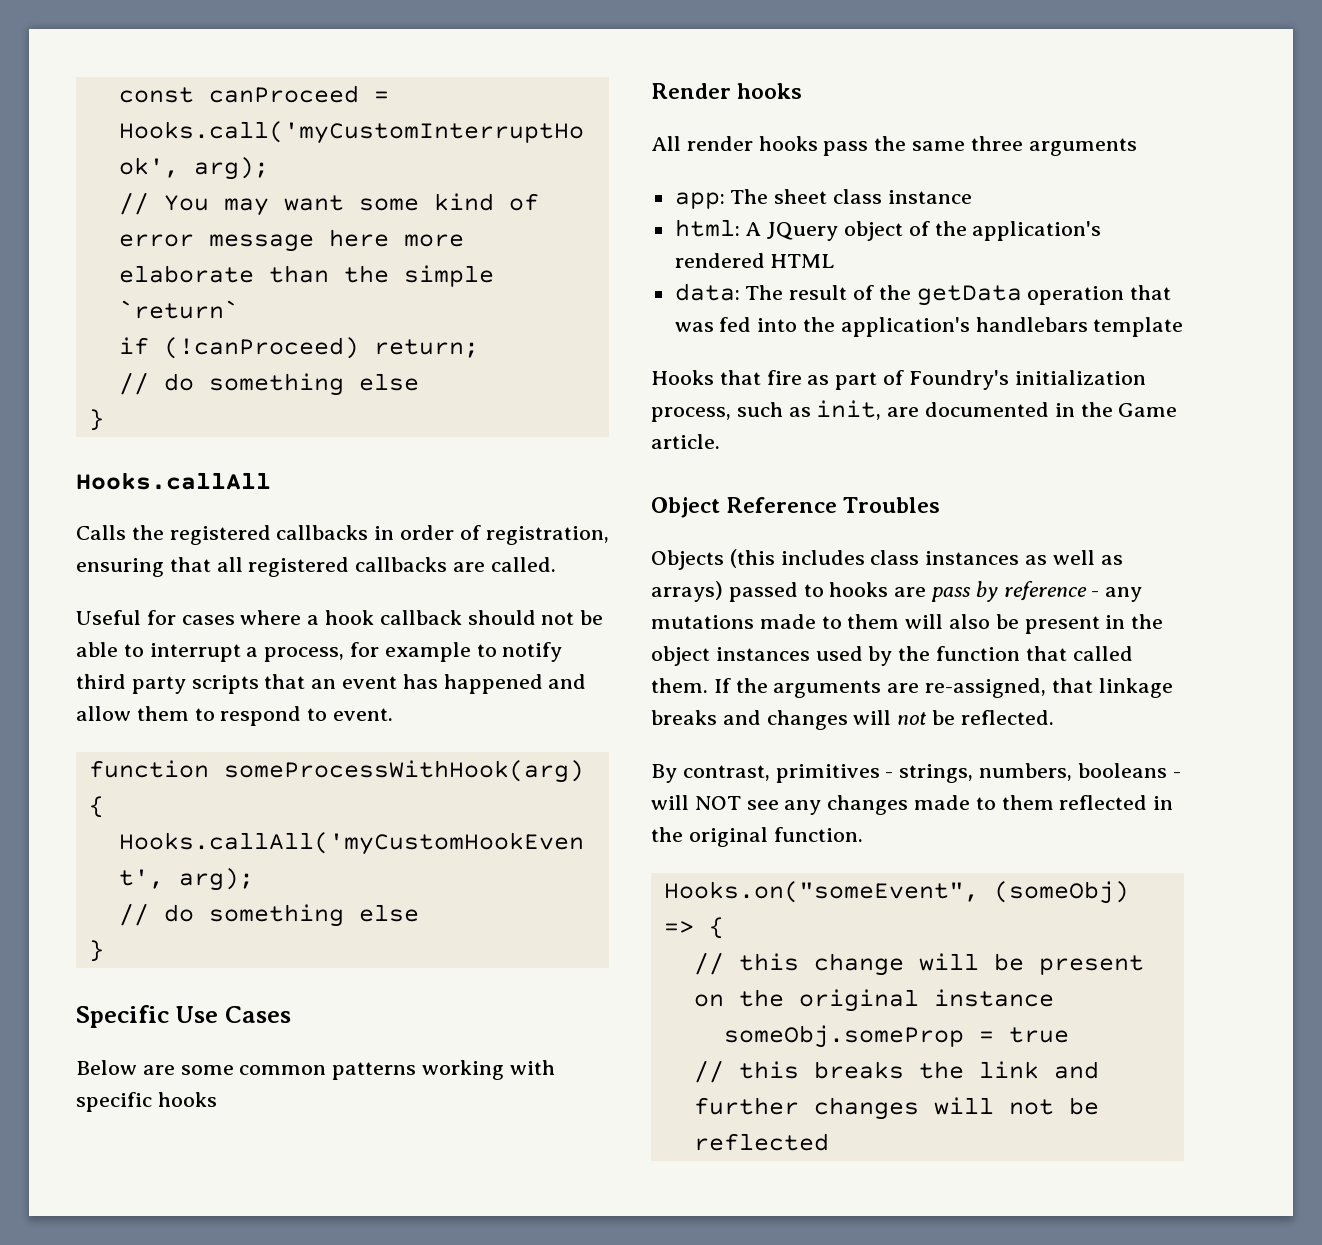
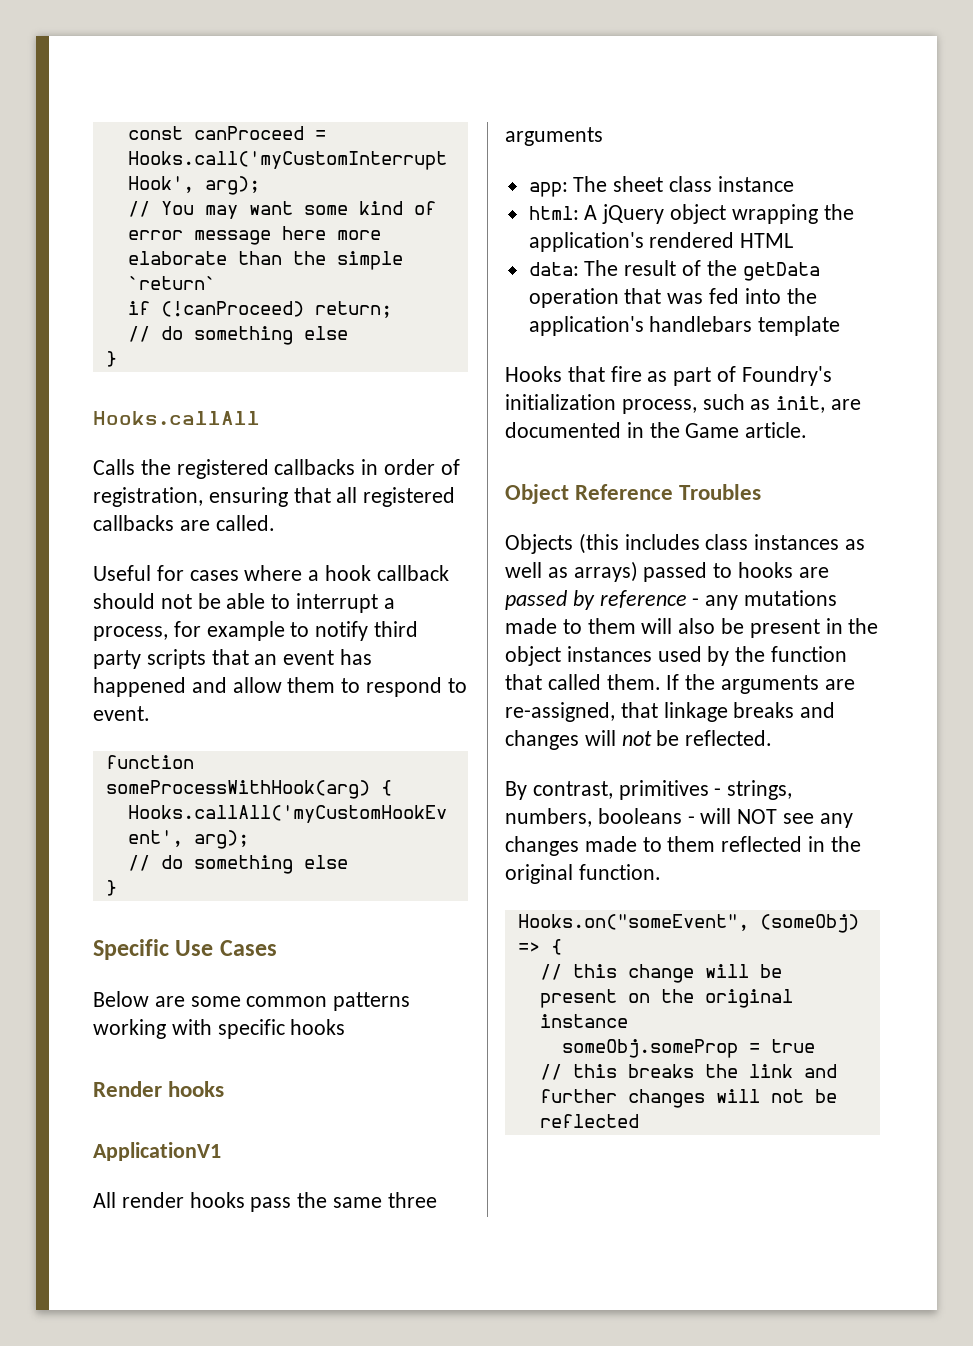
(803, 91) none -> [93,1142,221,1161] // ApplicationV1
[767,221,930,241] JQuery object of -> [602,204,818,224] jQuery object wrapping
[931,587,972,602] pass -> [505,590,567,610] passed

